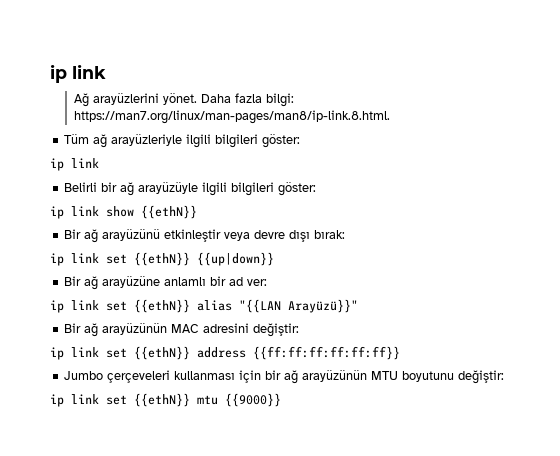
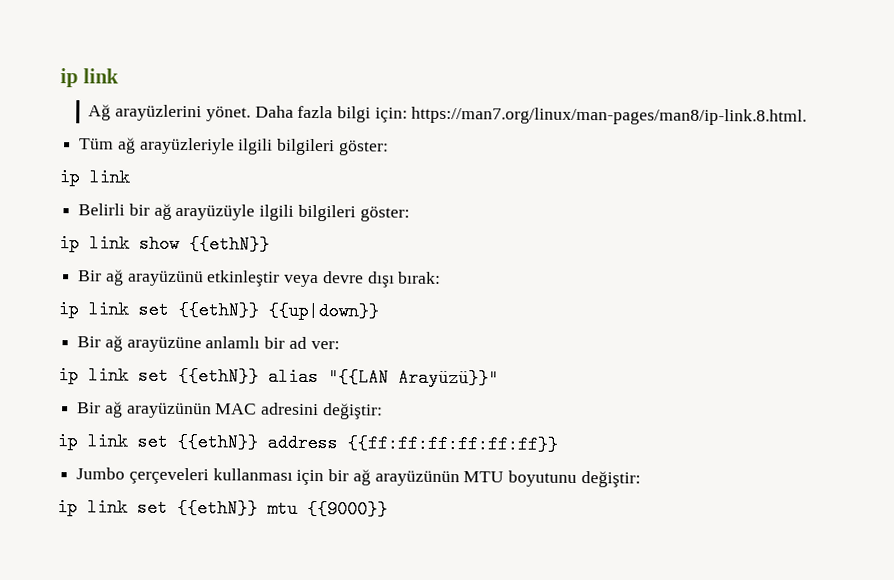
[266,93,295,107] bilgi: -> [336,106,408,123] bilgi için:

